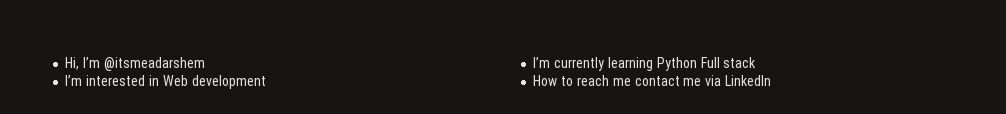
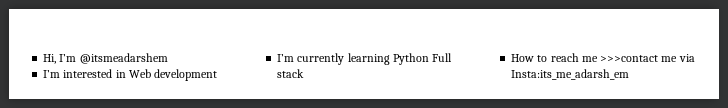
[634,76,680,86] contact -> [600,55,659,62] >>>contact
[724,75,771,86] LinkedIn -> [511,69,630,80] Insta:its_me_adarsh_em

